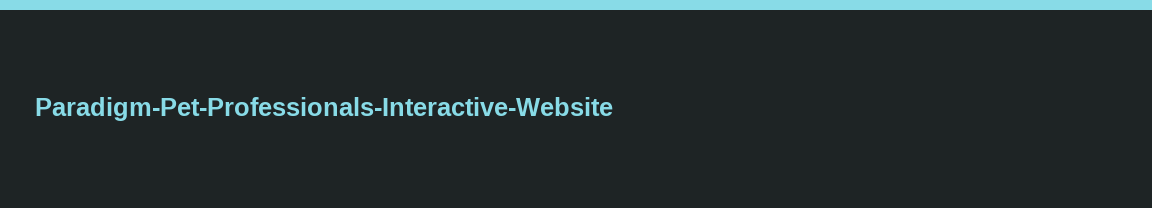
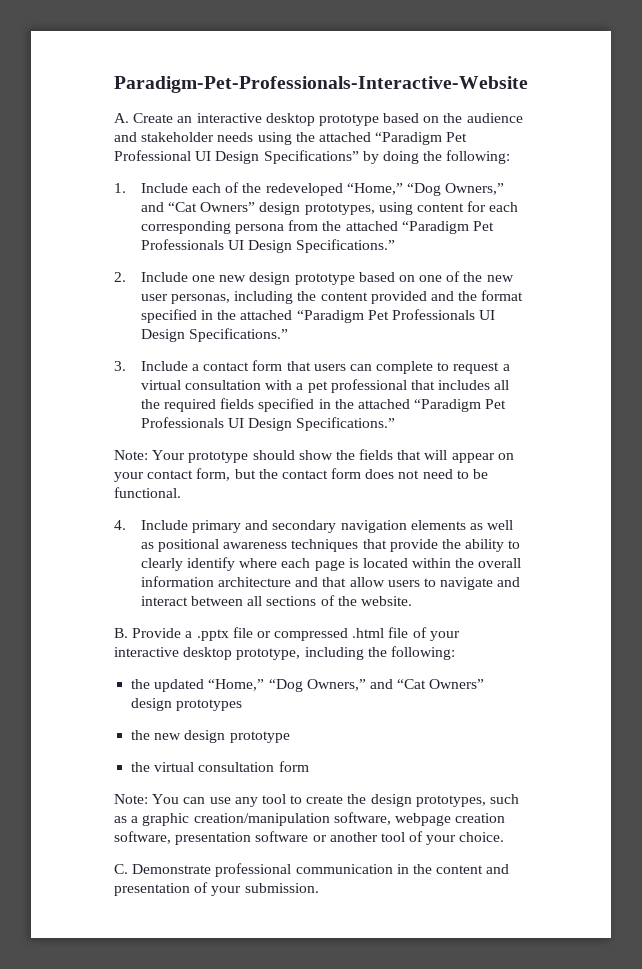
(613, 109) none -> [114,113,523,126] [114,132,468,145] [114,150,511,164] [114,182,505,196] [140,201,519,215] [140,220,494,234] [140,239,396,253] [114,271,514,285] [140,290,524,304] [140,309,496,323] [140,328,289,342] [114,360,510,374] [140,379,510,393] [140,398,507,412] [140,417,396,431] [114,449,514,463] [114,468,489,482] [114,487,181,498] [114,520,514,533] [140,539,521,552] [140,557,522,571] [140,576,521,590] [140,595,412,606] [114,627,460,641] [114,646,455,660] [131,679,485,692] [131,698,243,711] [131,730,290,743] [131,761,309,772] [114,794,520,807] [114,812,506,826] [114,831,505,845] [114,863,510,877] [114,882,319,896] // A. Create an interactive desktop prototype based on the audience and stakeholder needs using the attached “Paradigm Pet Professional UI Design Specifications” by doing the following: // 1. Include each of the redeveloped “Home,” “Dog Owners,” and “Cat Owners” design prototypes, using content for each corresponding persona from the attached “Paradigm Pet Professionals UI Design Specifications.” // 2. Include one new design prototype based on one of the new user personas, including the content provided and the format specified in the attached “Paradigm Pet Professionals UI Design Specifications.” // 3. Include a contact form that users can complete to request a virtual consultation with a pet professional that includes all the required fields specified in the attached “Paradigm Pet Professionals UI Design Specifications.” // Note: Your prototype should show the fields that will appear on your contact form, but the contact form does not need to be functional. // 4. Include primary and secondary navigation elements as well as positional awareness techniques that provide the ability to clearly identify where each page is located within the overall information architecture and that allow users to navigate and interact between all sections of the website. // B. Provide a .pptx file or compressed .html file of your interactive desktop prototype, including the following: // the updated “Home,” “Dog Owners,” and “Cat Owners” design prototypes // the new design prototype // the virtual consultation form // Note: You can use any tool to create the design prototypes, such as a graphic creation/manipulation software, webpage creation software, presentation software or another tool of your choice. // C. Demonstrate professional communication in the content and presentation of your submission.

